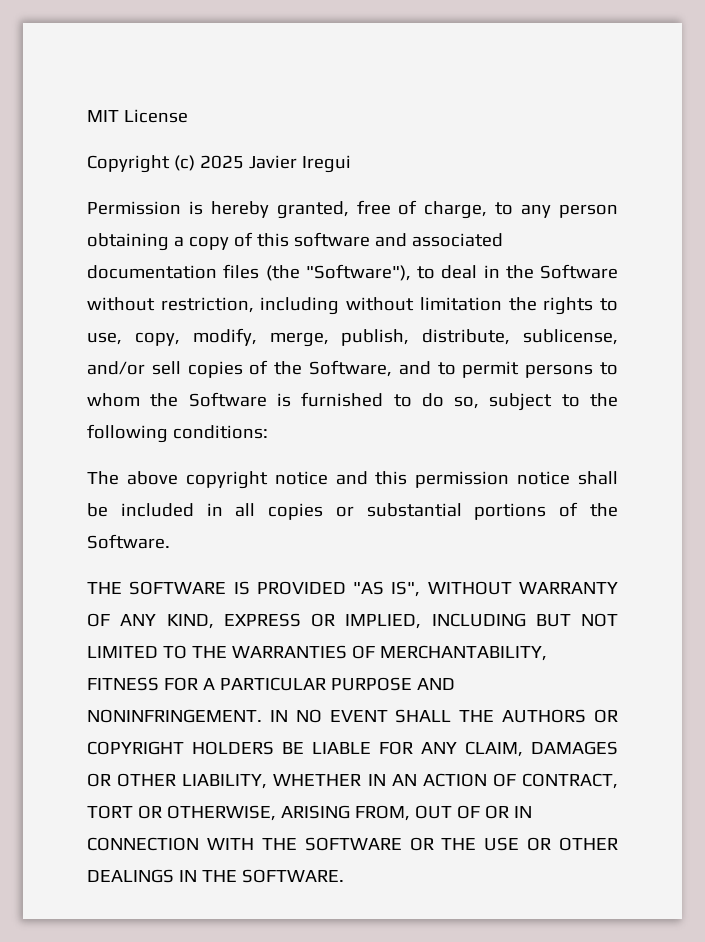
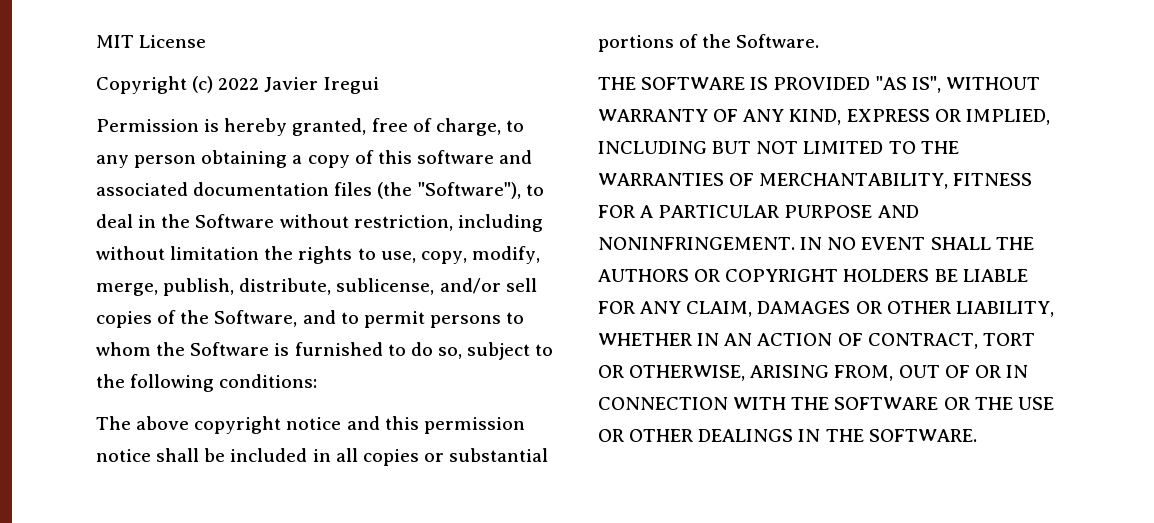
[199,155,244,169] 2025 -> [218,78,260,90] 2022

